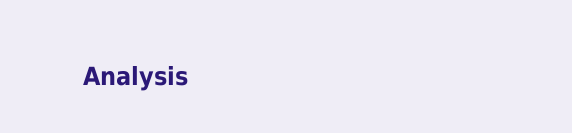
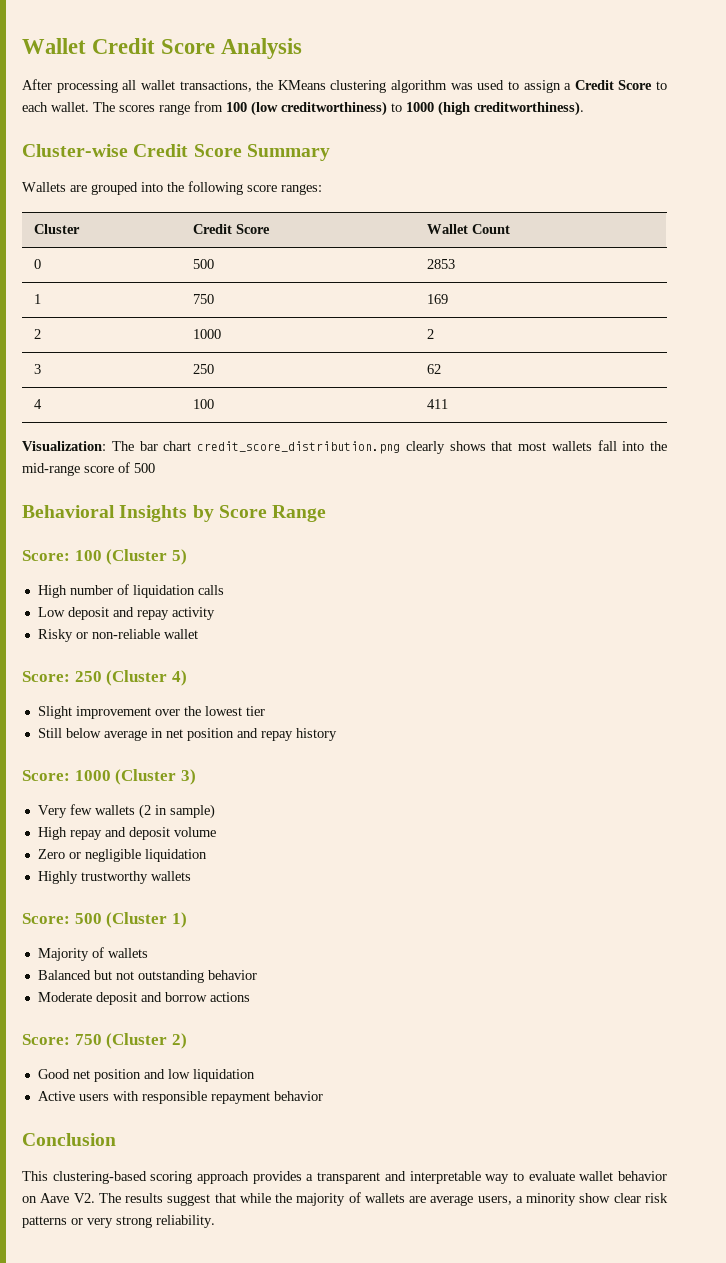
[83,66,188,91] Analysis -> [22,38,303,59] [22,79,667,93] [22,101,584,116] [22,144,330,161] [22,181,322,195] [33,224,80,234] [192,224,270,234] [426,224,510,234] [33,259,41,269] [192,259,214,269] [426,259,455,269] [33,294,41,304] [192,294,214,304] [426,294,448,304] [33,329,41,339] [192,329,221,339] [426,329,434,339] [33,364,41,374] [192,364,214,374] [426,364,441,374] [33,399,42,409] [192,399,214,409] [426,399,448,409] [22,440,667,454] [22,462,155,476] [22,505,327,522] [22,549,187,565] [37,584,224,598] [37,607,215,620] [37,629,198,642] [22,670,187,686] [37,706,265,719] [37,728,337,741] [22,769,196,785] [37,804,215,819] [37,827,216,840] [37,849,207,862] [37,871,191,884] [22,912,187,928] [37,947,148,961] [37,970,257,983] [37,992,250,1005] [22,1033,187,1049] [37,1069,255,1082] [37,1091,323,1104] [22,1133,116,1146] [22,1171,667,1184] [22,1192,668,1206] [22,1215,215,1228] Wallet Credit Score Analysis // After processing all wallet transactions, the KMeans clustering algorithm was used to assign a Credit Score to each wallet. The scores range from 100 (low creditworthiness) to 1000 (high creditworthiness). // Cluster-wise Credit Score Summary // Wallets are grouped into the following score ranges: // Cluster | Credit Score | Wallet Count // 0 | 500 | 2853 // 1 | 750 | 169 // 2 | 1000 | 2 // 3 | 250 | 62 // 4 | 100 | 411 // Visualization: The bar chart credit_score_distribution.png clearly shows that most wallets fall into the mid-range score of 500 // Behavioral Insights by Score Range // Score: 100 (Cluster 5) // High number of liquidation calls // Low deposit and repay activity // Risky or non-reliable wallet // Score: 250 (Cluster 4) // Slight improvement over the lowest tier // Still below average in net position and repay history // Score: 1000 (Cluster 3) // Very few wallets (2 in sample) // High repay and deposit volume // Zero or negligible liquidation // Highly trustworthy wallets // Score: 500 (Cluster 1) // Majority of wallets // Balanced but not outstanding behavior // Moderate deposit and borrow actions // Score: 750 (Cluster 2) // Good net position and low liquidation // Active users with responsible repayment behavior // Conclusion // This clustering-based scoring approach provides a transparent and interpretable way to evaluate wallet behavior on Aave V2. The results suggest that while the majority of wallets are average users, a minority show clear risk patterns or very strong reliability.

